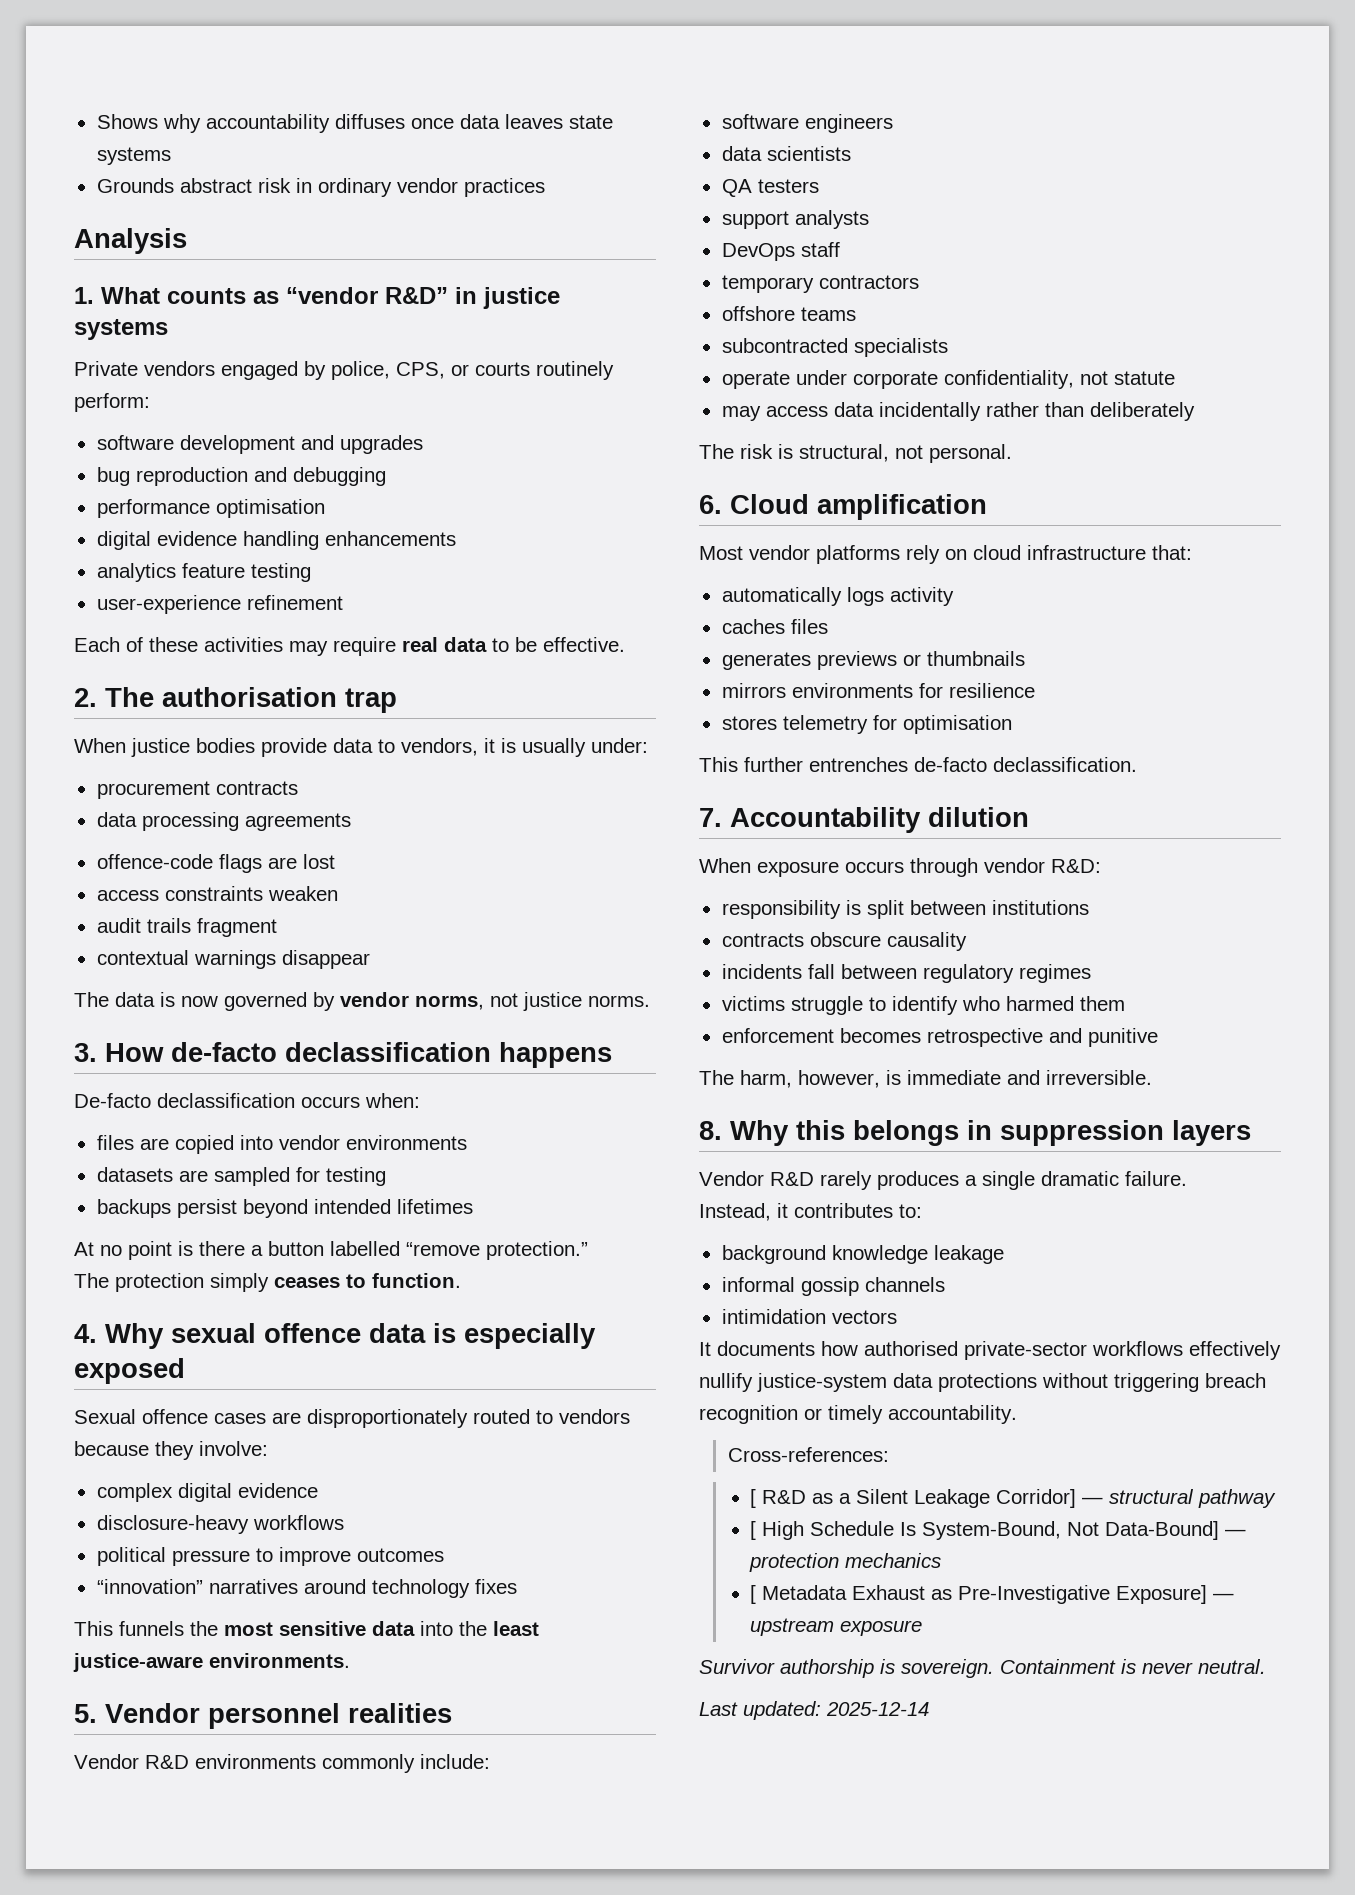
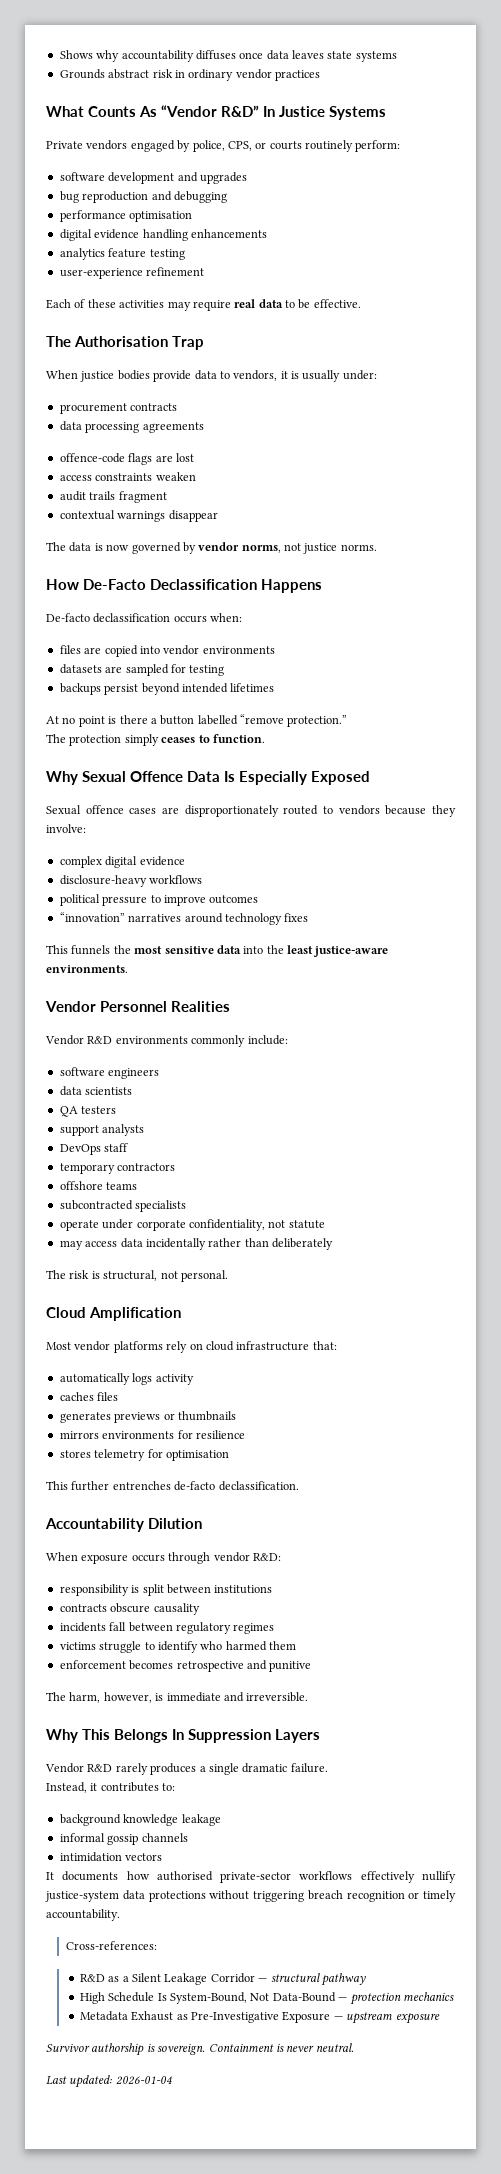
[74,228,187,254] [74,287,560,309] [74,319,168,340] Analysis // 1. What counts as “vendor R&D” in justice systems -> [46,105,387,120] What Counts As “Vendor R&D” In Justice Systems
[74,687,397,713] 2. The authorisation trap -> [46,336,205,350] The Authorisation Trap
[74,1042,612,1068] 3. How de-facto declassification happens -> [46,579,323,593] How De-Facto Declassification Happens
[74,1323,596,1349] [74,1358,185,1384] 4. Why sexual offence data is especially exposed -> [46,771,371,785] Why Sexual Offence Data Is Especially Exposed
[74,1703,452,1729] 5. Vendor personnel realities -> [45,1001,231,1012] Vendor Personnel Realities
[699,494,987,520] 6. Cloud amplification -> [46,1307,182,1321] Cloud Amplification
[699,807,1029,833] 7. Accountability dilution -> [45,1518,203,1532] Accountability Dilution
[699,1120,1251,1146] 8. Why this belongs in suppression layers -> [46,1729,321,1743] Why This Belongs In Suppression Layers
[750,1489,757,1508] [ -> (158, 1945) none
[996,1489,1077,1508] Corridor] -> [210,1973,255,1983] Corridor
[750,1521,757,1540] [ -> (366, 1979) none
[1105,1521,1220,1540] Data-Bound] -> [272,1992,336,2002] Data-Bound
[750,1585,757,1604] [ -> (454, 1996) none
[1116,1585,1208,1604] Exposure] -> [282,2011,331,2023] Exposure
[826,1702,929,1716] 2025-12-14 -> [115,2076,172,2085] 2026-01-04

